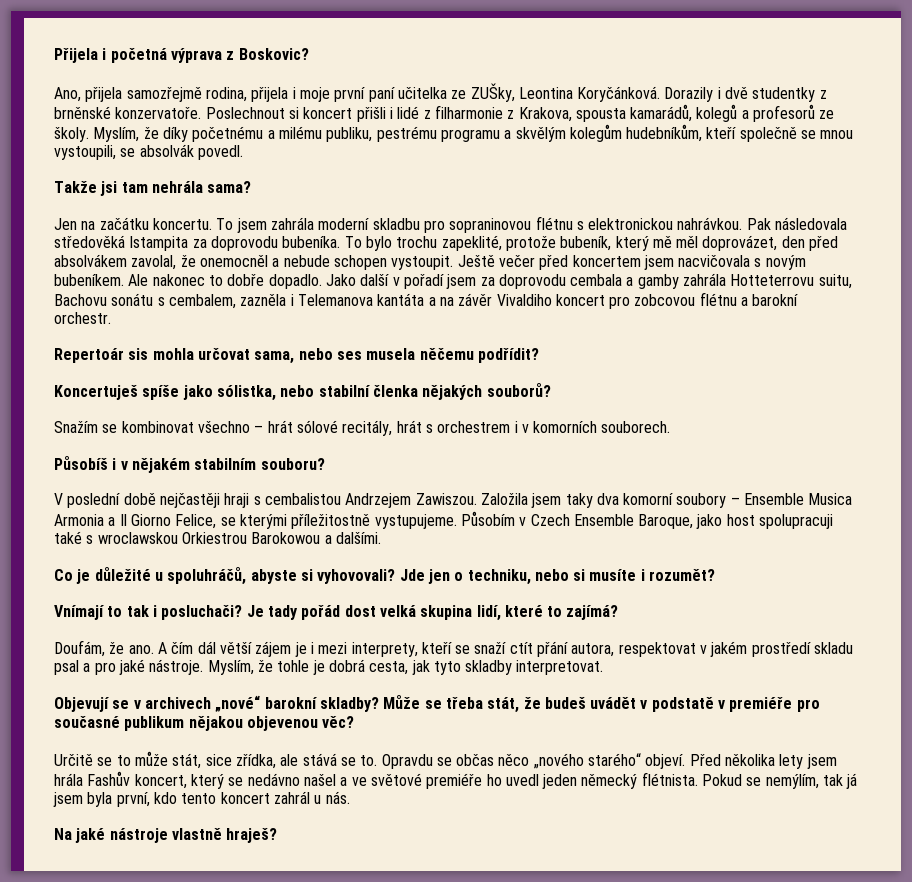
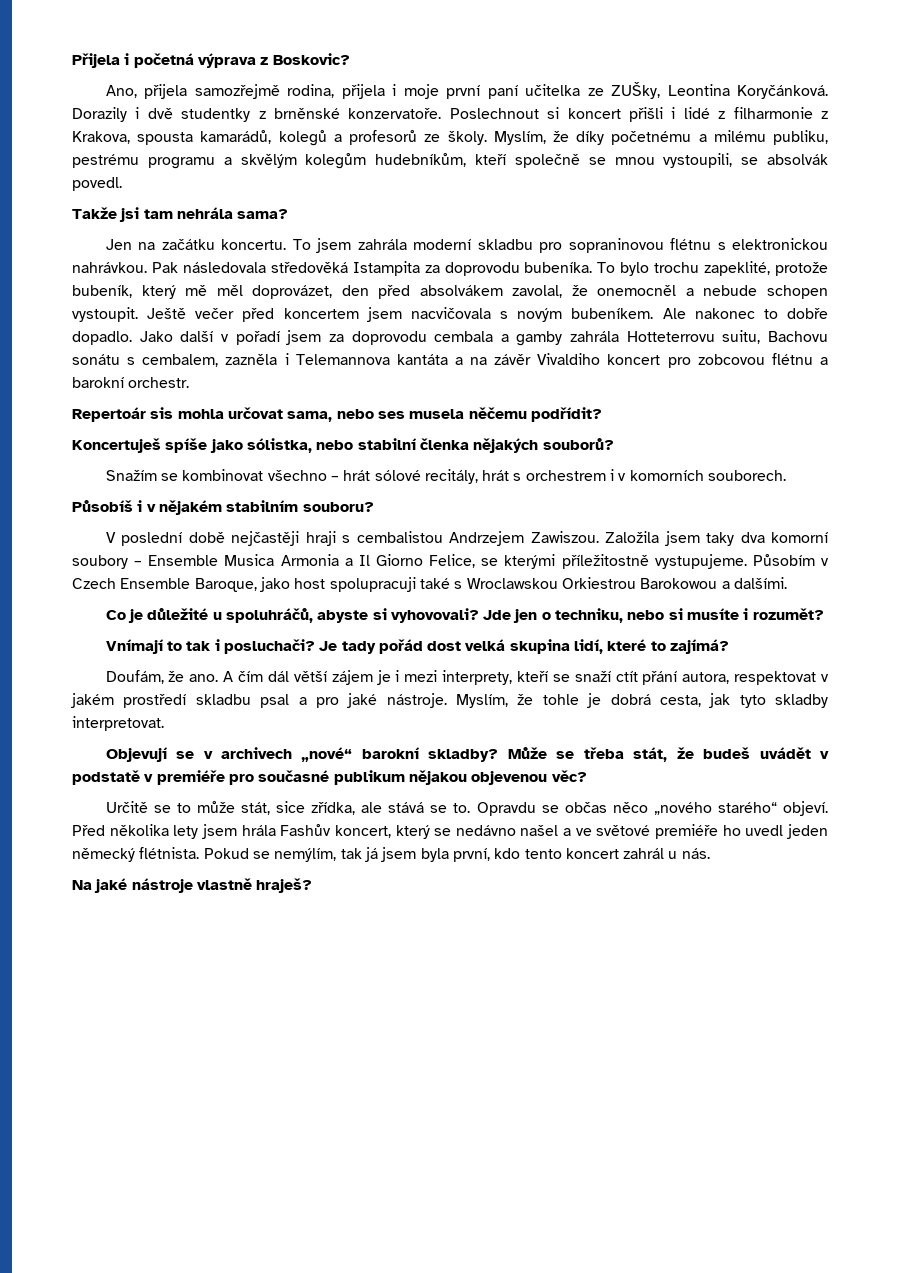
[297,294,373,306] Telemanova -> [295,354,390,365] Telemannova
[97,532,178,544] wroclawskou -> [466,578,558,589] Wroclawskou
[814,642,854,654] skladu -> [195,694,251,705] skladbu

